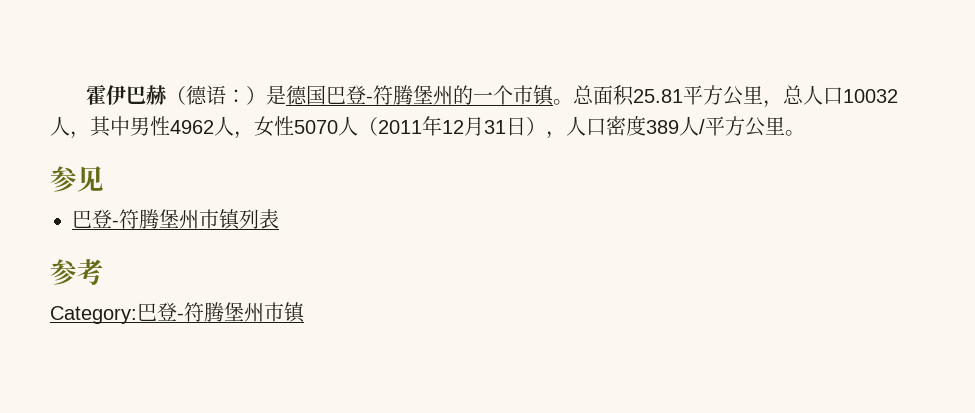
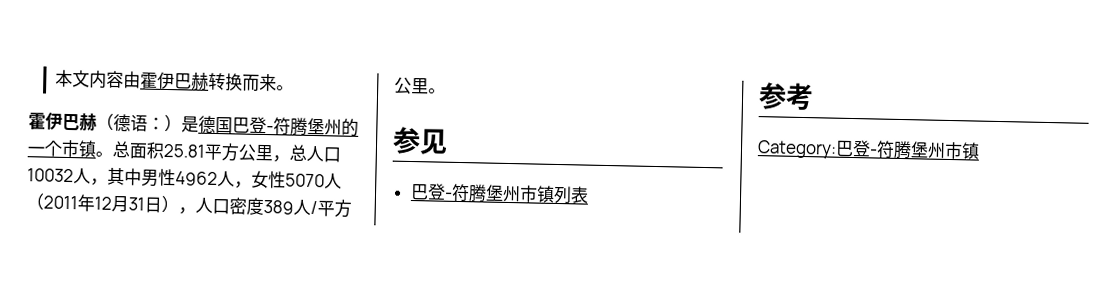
(85, 94) none -> [55,69,295,92] 本文内容由霍伊巴赫转换而来。 //

